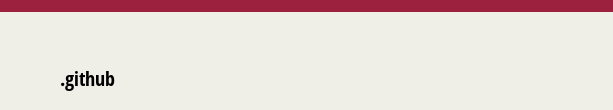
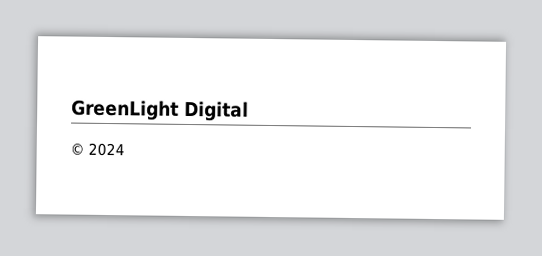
[60,71,115,91] .github -> [71,99,249,122] [70,142,125,157] GreenLight Digital // © 2024

